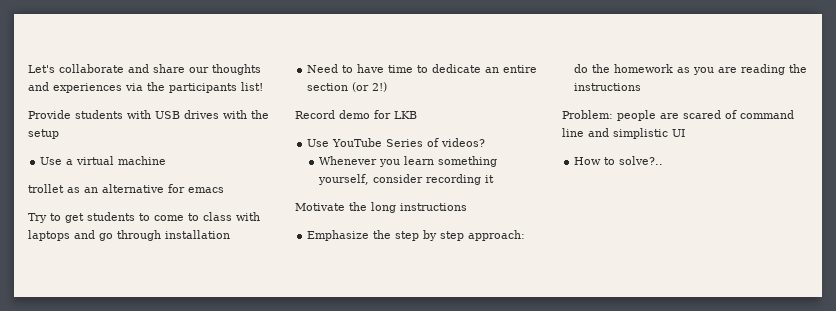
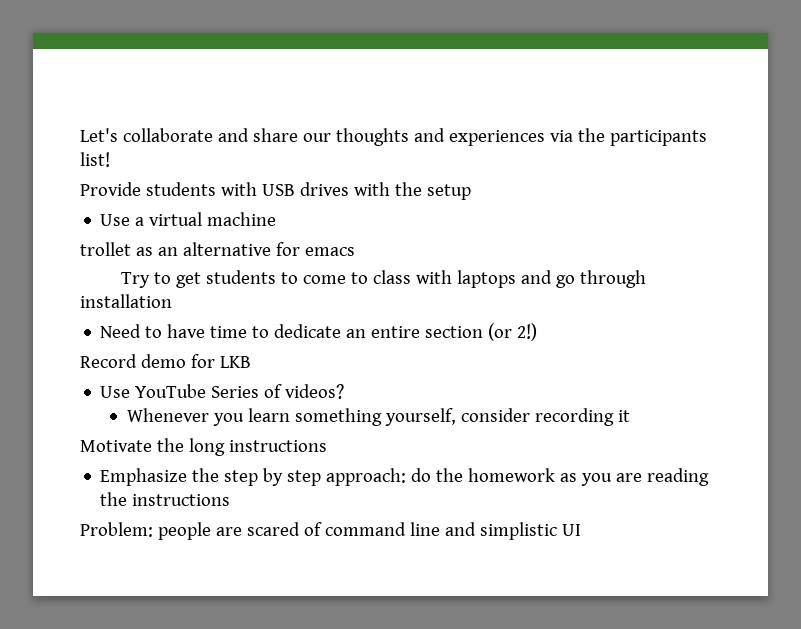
[574,156,664,165] // How to solve?.. -> (581, 530) none

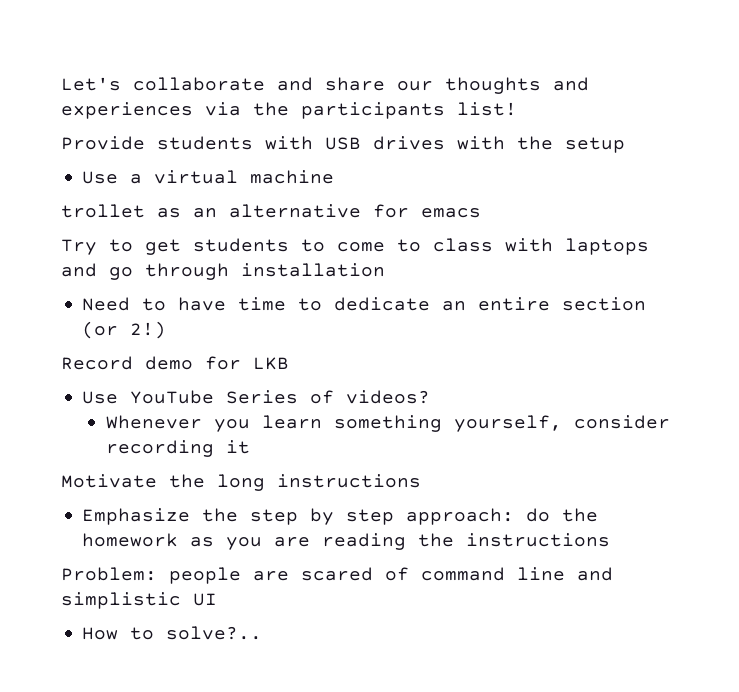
(581, 530) none -> [82,626,263,640] // How to solve?..

